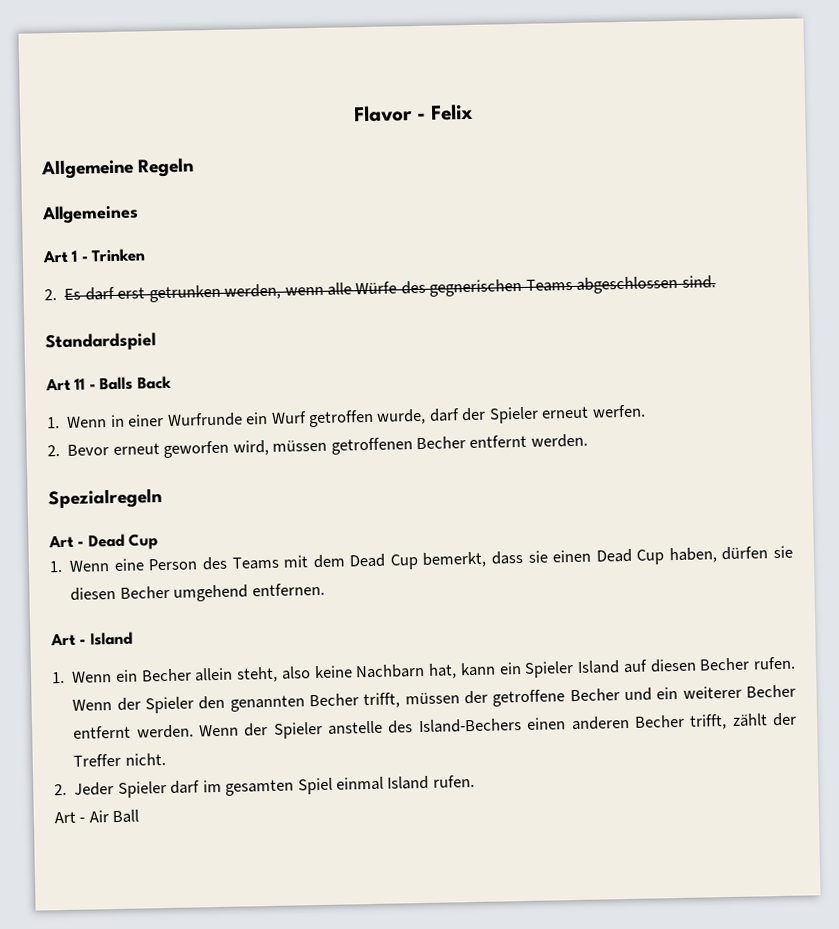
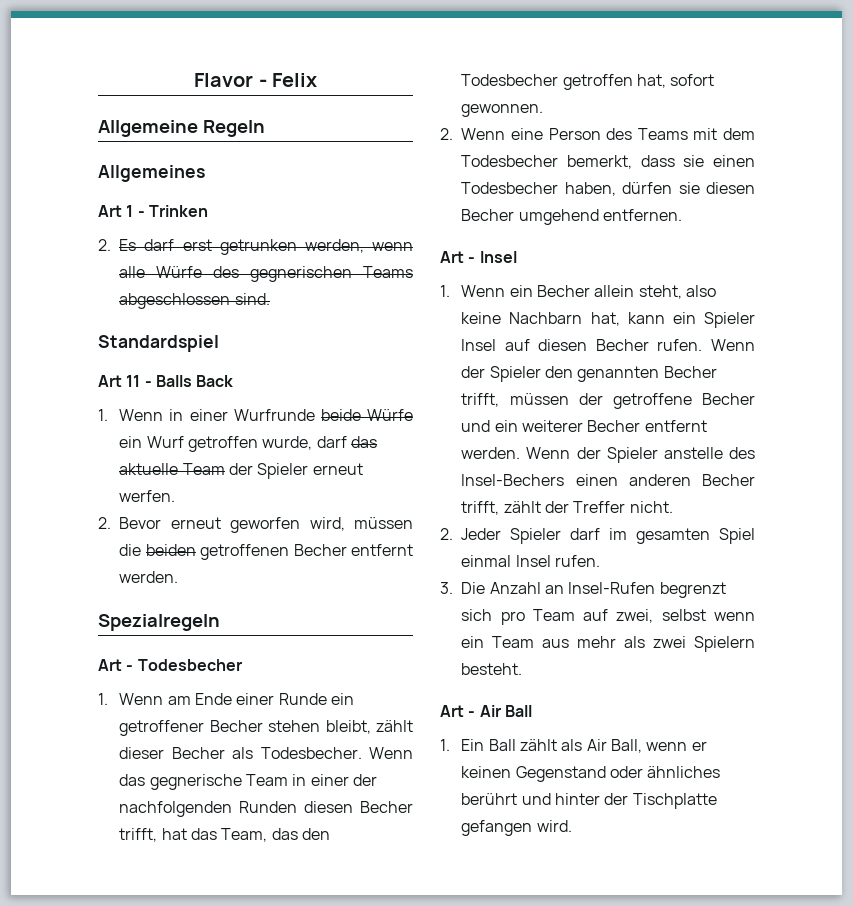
(243, 419) none -> [320,409,413,421] beide Würfe
(460, 415) none -> [350,436,377,448] [119,463,225,475] das aktuelle Team
(328, 445) none -> [119,544,196,556] die beiden
[87,533,159,550] [49,561,63,573] Dead Cup // 1. -> [137,659,242,671] [98,693,354,705] [119,720,414,736] [119,747,414,759] [119,774,377,790] [119,801,414,817] [119,828,330,842] [461,74,715,90] [461,104,544,117] [440,128,453,140] Todesbecher // 1. Wenn am Ende einer Runde ein getroffener Becher stehen bleibt, zählt dieser Becher als Todesbecher. Wenn das gegnerische Team in einer der nachfolgenden Runden diesen Becher trifft, hat das Team, das den Todesbecher getroffen hat, sofort gewonnen. // 2.
[349,553,419,570] Dead Cup -> [461,155,559,167] Todesbecher
[595,548,665,565] Dead Cup -> [461,182,559,194] Todesbecher
[89,631,133,646] Island -> [479,251,517,263] Insel
[577,660,621,674] Island -> [461,339,497,351] Insel
[417,718,522,734] Island-Bechers -> [461,474,565,486] Insel-Bechers
[387,775,430,790] Island -> [515,555,551,567] Insel
[54,809,140,824] Art - Air Ball -> [440,582,726,598] [461,609,755,625] [461,636,755,652] [461,663,523,675] [440,705,532,717] [440,739,707,753] [461,766,721,782] [461,793,717,809] [461,820,572,836] 3. Die Anzahl an Insel-Rufen begrenzt sich pro Team auf zwei, selbst wenn ein Team aus mehr als zwei Spielern besteht. // Art - Air Ball // 1. Ein Ball zählt als Air Ball, wenn er keinen Gegenstand oder ähnliches berührt und hinter der Tischplatte gefangen wird.

